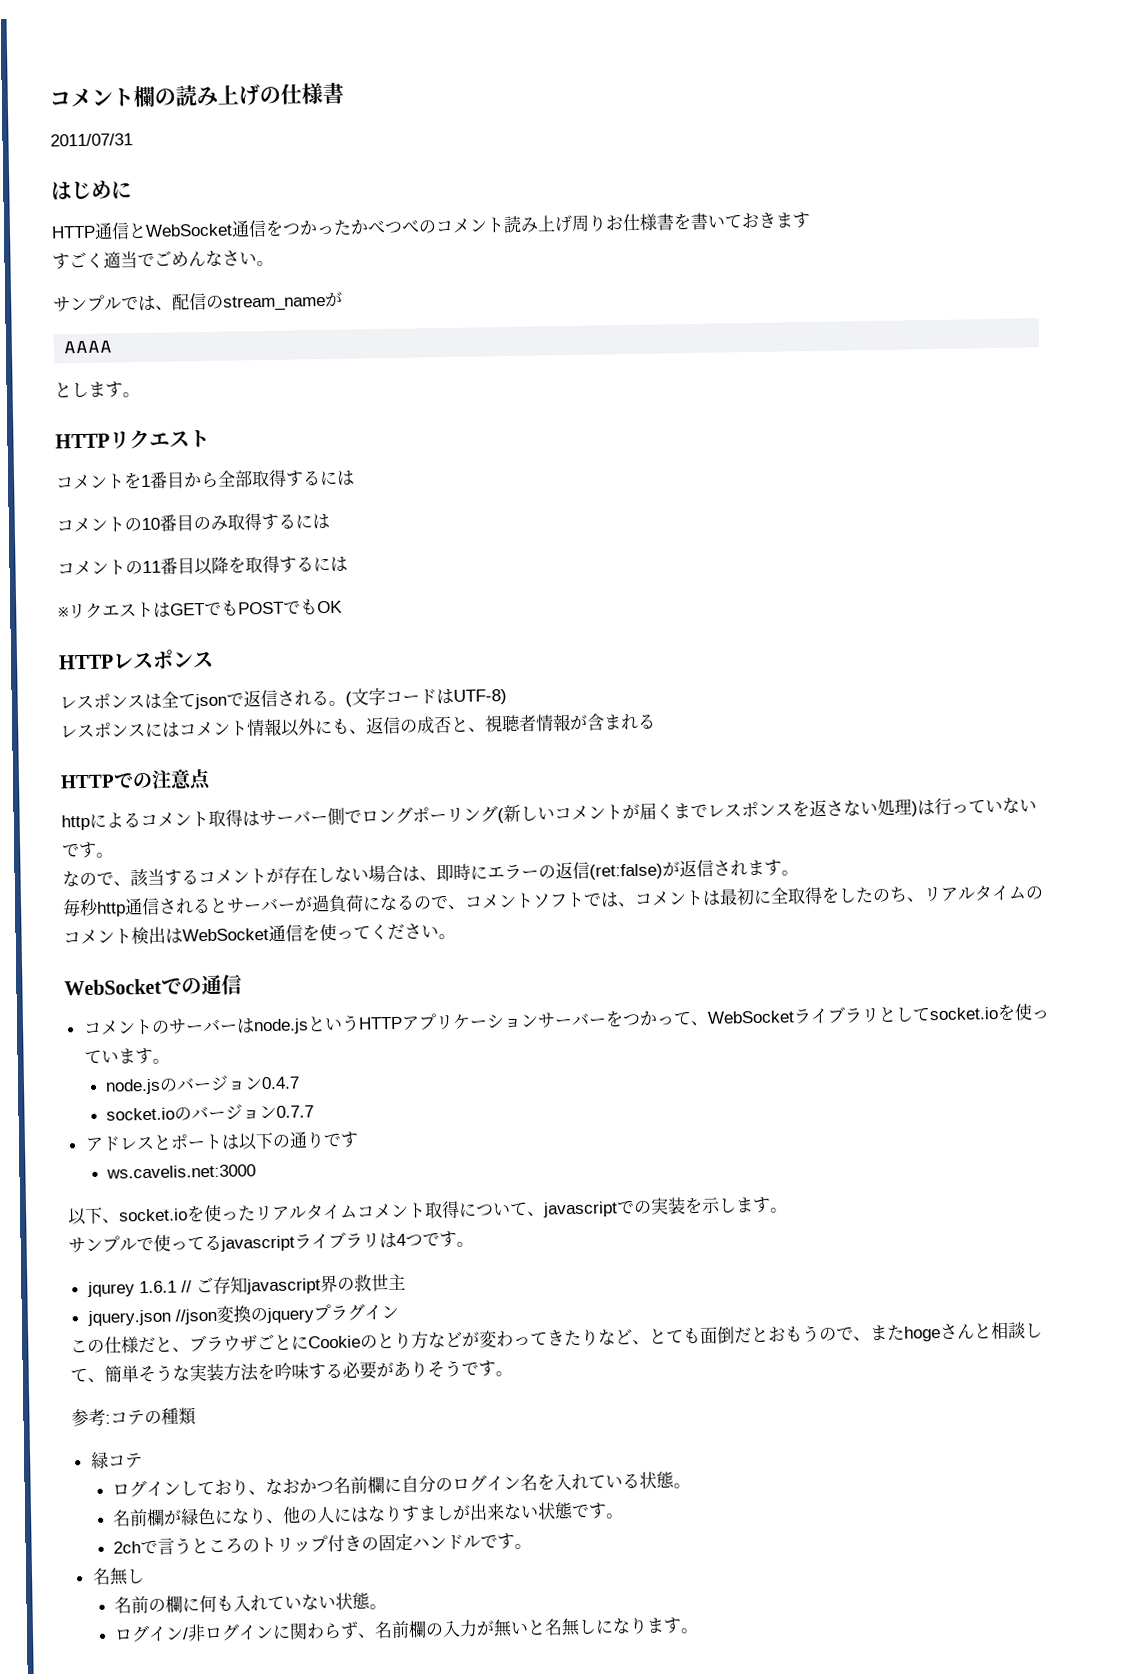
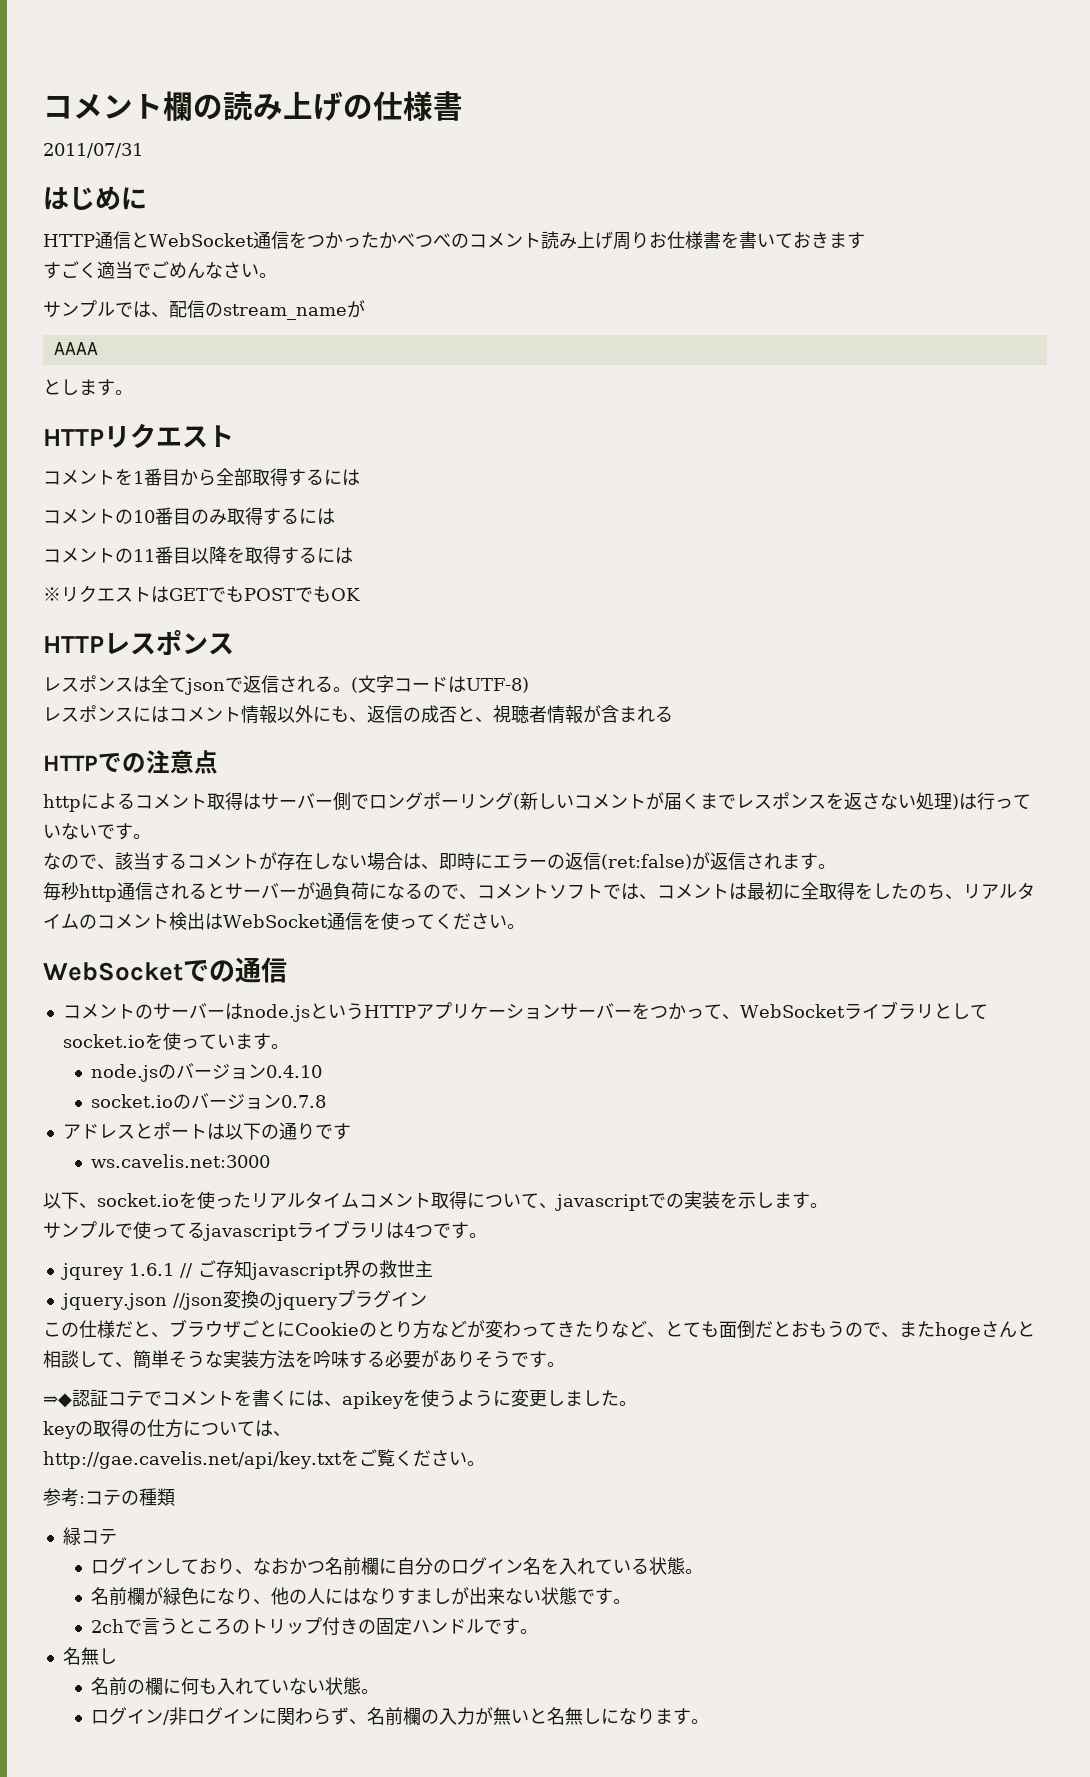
[261,1076,301,1090] 0.4.7 -> [266,1065,323,1078] 0.4.10
[276,1105,315,1118] 0.7.7 -> [281,1095,327,1108] 0.7.8
(513, 1374) none -> [43,1389,637,1409] [43,1419,291,1439] [43,1449,485,1469] // ⇒◆認証コテでコメントを書くには、apikeyを使うように変更しました。 // keyの取得の仕方については、 // http://gae.cavelis.net/api/key.txtをご覧ください。

